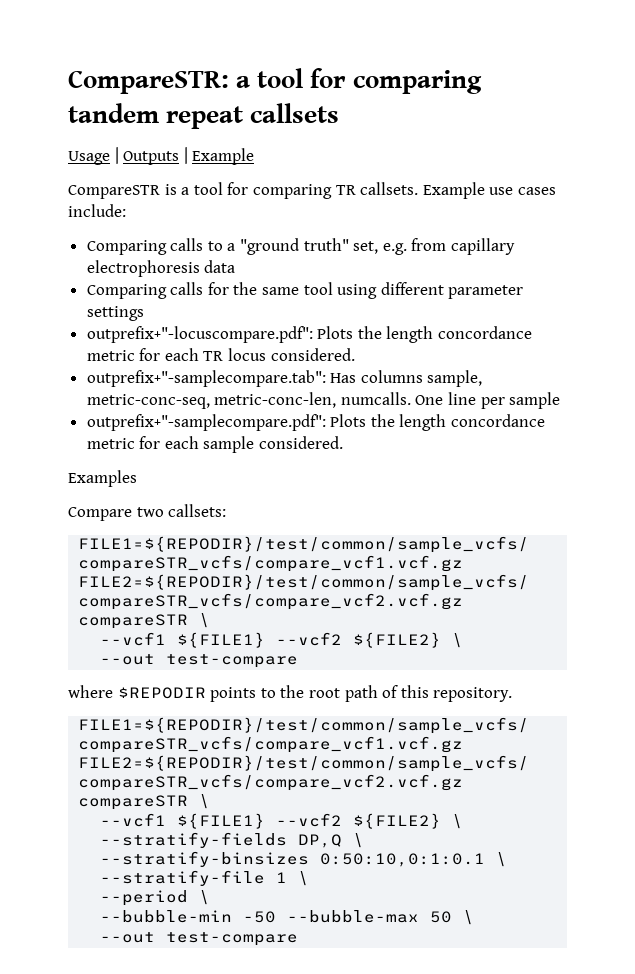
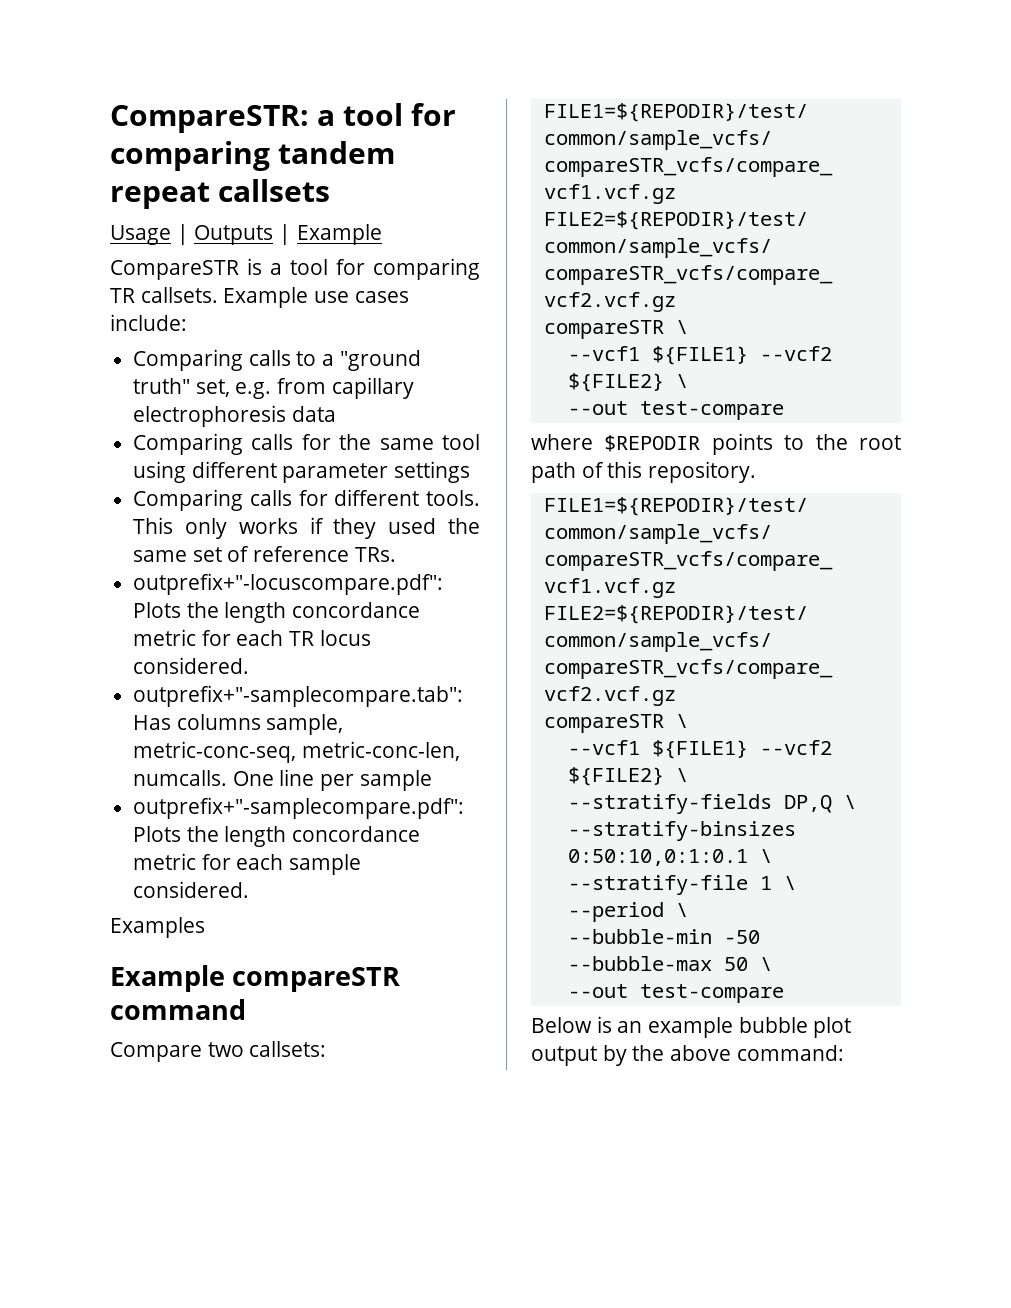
(144, 313) none -> [133,489,480,511] [133,517,480,539] [133,546,396,562] // Comparing calls for different tools. This only works if they used the same set of reference TRs.
(137, 478) none -> [110,965,401,992] [110,999,246,1020] // Example compareSTR command
(299, 939) none -> [531,1016,852,1038] [531,1045,844,1066] // Below is an example bubble plot output by the above command:

